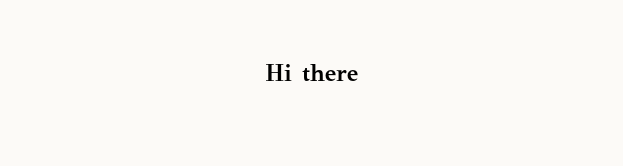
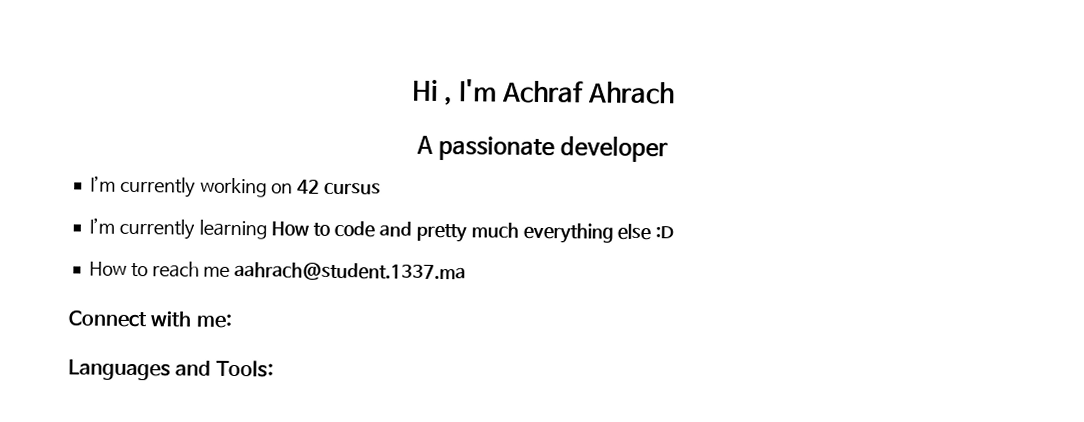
[302,64,358,82] there -> [444,79,675,106] [415,135,669,163] [89,175,382,198] [88,217,675,244] [88,261,467,282] [68,310,232,328] [68,359,274,381] , I'm Achraf Ahrach // A passionate developer // I’m currently working on 42 cursus // I’m currently learning How to code and pretty much everything else :D // How to reach me aahrach@student.1337.ma // Connect with me: // Languages and Tools:

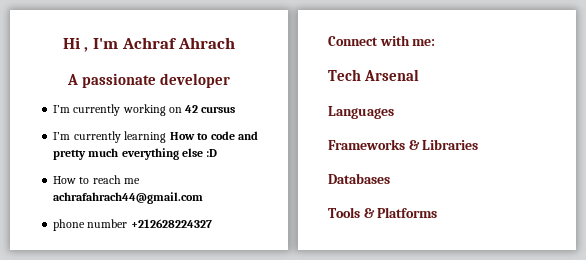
[234,261,467,282] aahrach@student.1337.ma -> [53,192,204,204] [53,219,212,231] achrafahrach44@gmail.com // phone number +212628224327
(232, 320) none -> [328,69,420,81] // Tech Arsenal
[175,359,274,378] and Tools: -> [328,139,479,150] [328,173,390,184] [328,207,438,218] // Frameworks & Libraries // Databases // Tools & Platforms

